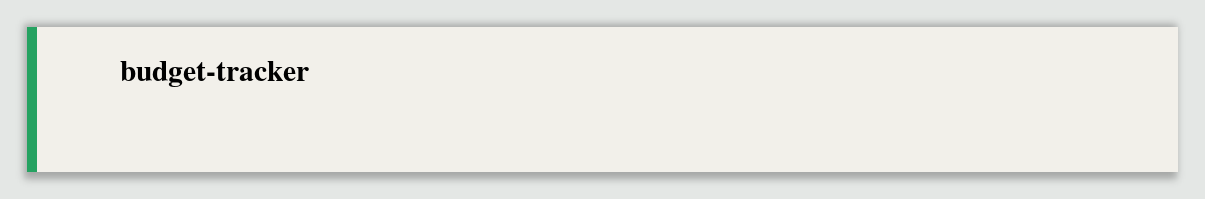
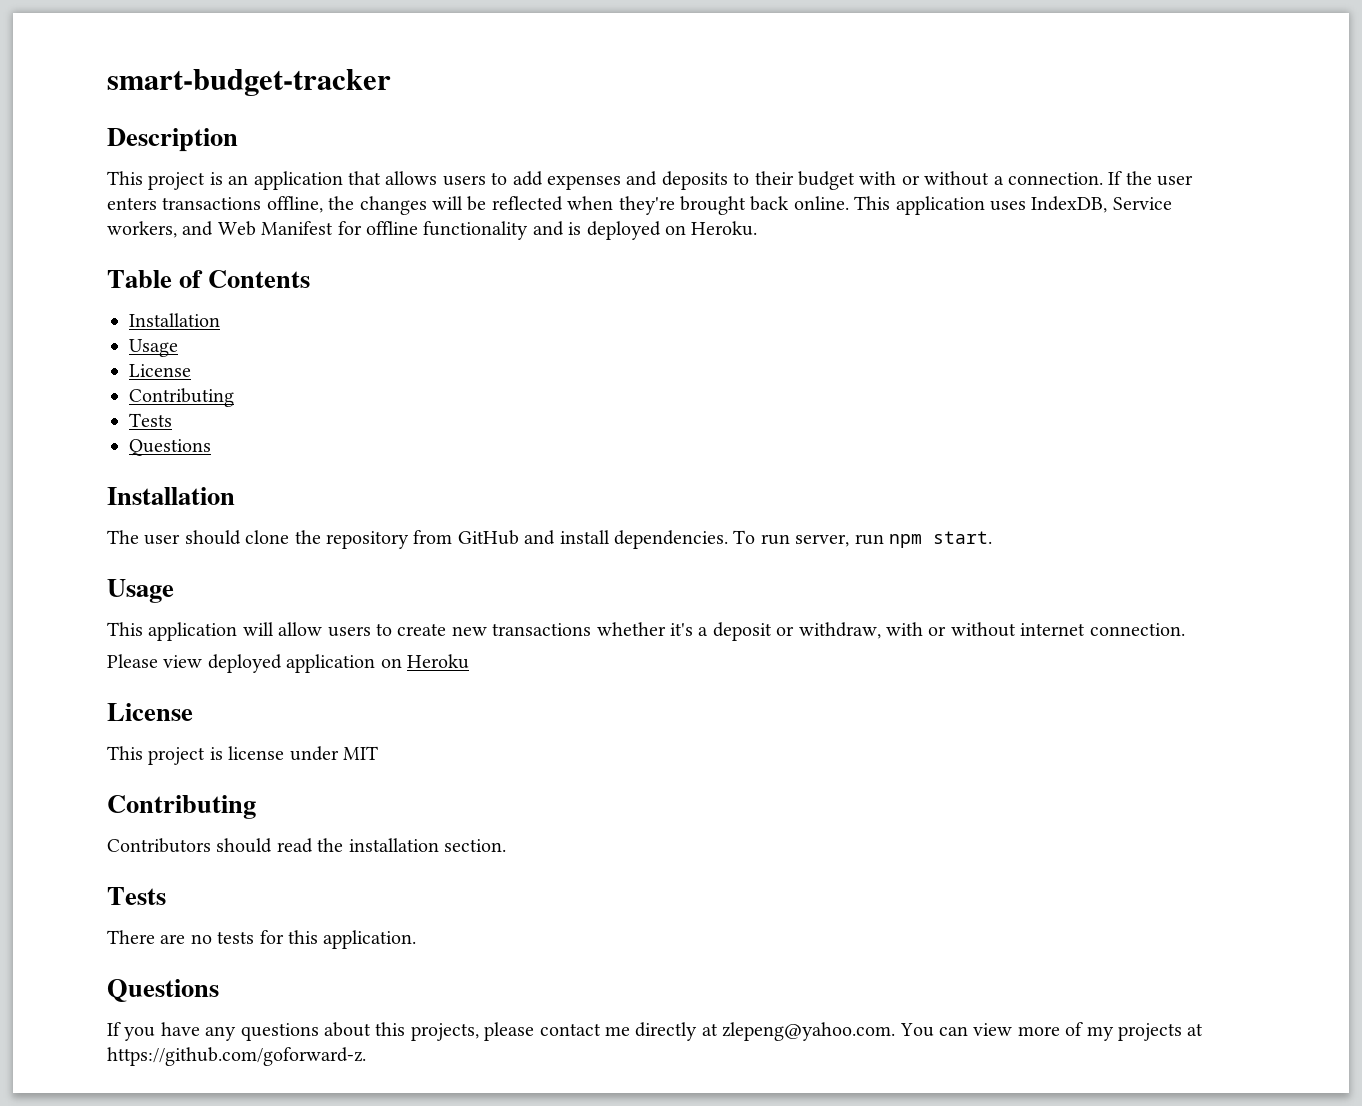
[120,61,309,87] budget-tracker -> [107,69,391,96] [107,128,238,152] [107,171,1194,190] [107,196,1172,215] [107,221,758,240] [107,270,311,288] [129,313,220,327] [129,339,178,357] [129,364,191,377] [129,388,234,407] [129,413,172,427] [129,439,211,456] [107,487,235,505] [107,530,992,549] [107,579,174,603] [107,622,1185,641] [107,654,469,673] [107,703,193,721] [107,746,378,765] [107,795,256,819] [107,838,506,853] [107,887,166,905] [107,930,417,949] [107,979,219,1002] [107,1022,1204,1041] [107,1047,366,1066] smart-budget-tracker // Description // This project is an application that allows users to add expenses and deposits to their budget with or without a connection. If the user enters transactions offline, the changes will be reflected when they're brought back online. This application uses IndexDB, Service workers, and Web Manifest for offline functionality and is deployed on Heroku. // Table of Contents // Installation // Usage // License // Contributing // Tests // Questions // Installation // The user should clone the repository from GitHub and install dependencies. To run server, run npm start. // Usage // This application will allow users to create new transactions whether it's a deposit or withdraw, with or without internet connection. // Please view deployed application on Heroku // License // This project is license under MIT // Contributing // Contributors should read the installation section. // Tests // There are no tests for this application. // Questions // If you have any questions about this projects, please contact me directly at zlepeng@yahoo.com. You can view more of my projects at https://github.com/goforward-z.

